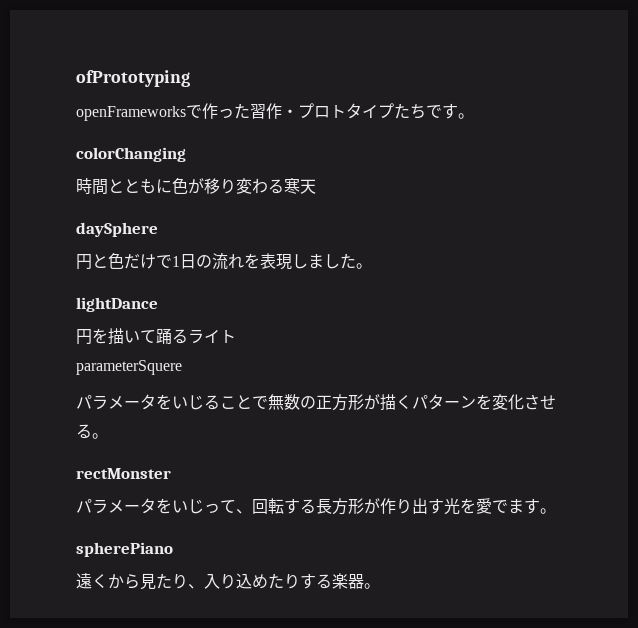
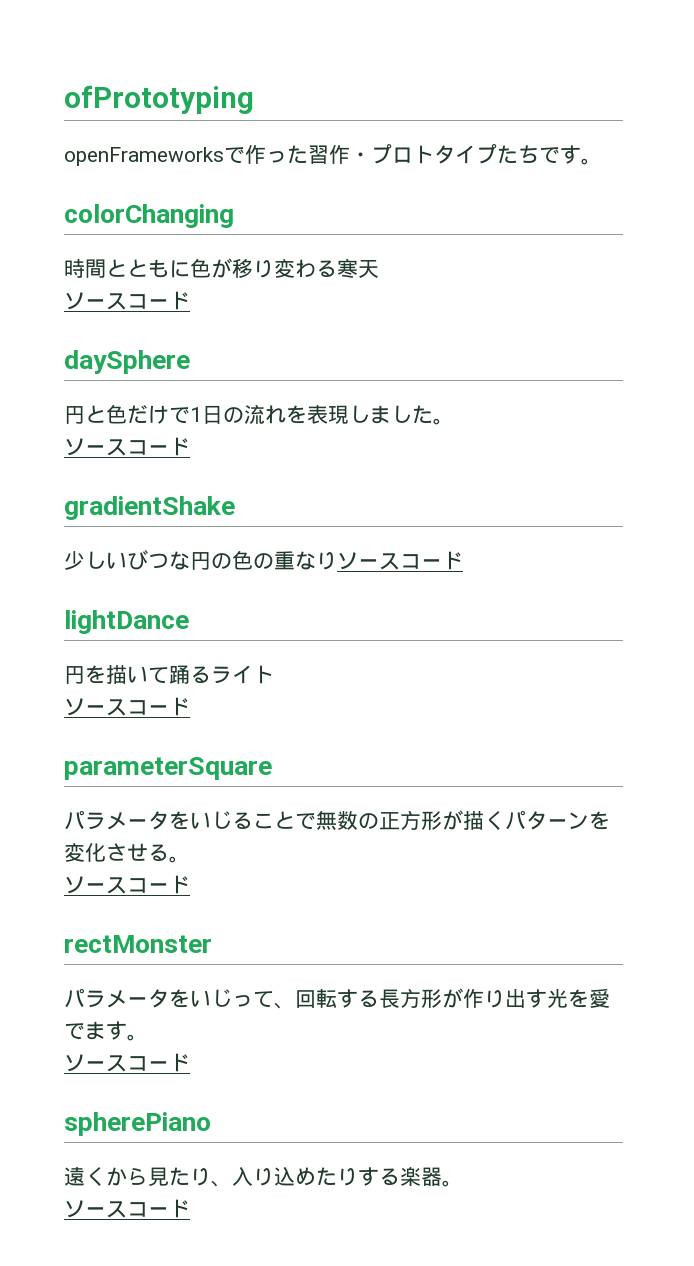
(316, 186) none -> [64,291,190,310] // ソースコード
(372, 266) none -> [64,437,190,456] [64,496,235,520] [64,550,463,570] // ソースコード // gradientShake // 少しいびつな円の色の重なりソースコード
[76,360,182,375] parameterSquere -> [64,697,190,716] [64,757,272,780] ソースコード // parameterSquare
(108, 436) none -> [64,875,190,894] // ソースコード
(556, 511) none -> [64,1053,190,1072] // ソースコード
(380, 586) none -> [64,1199,190,1218] // ソースコード

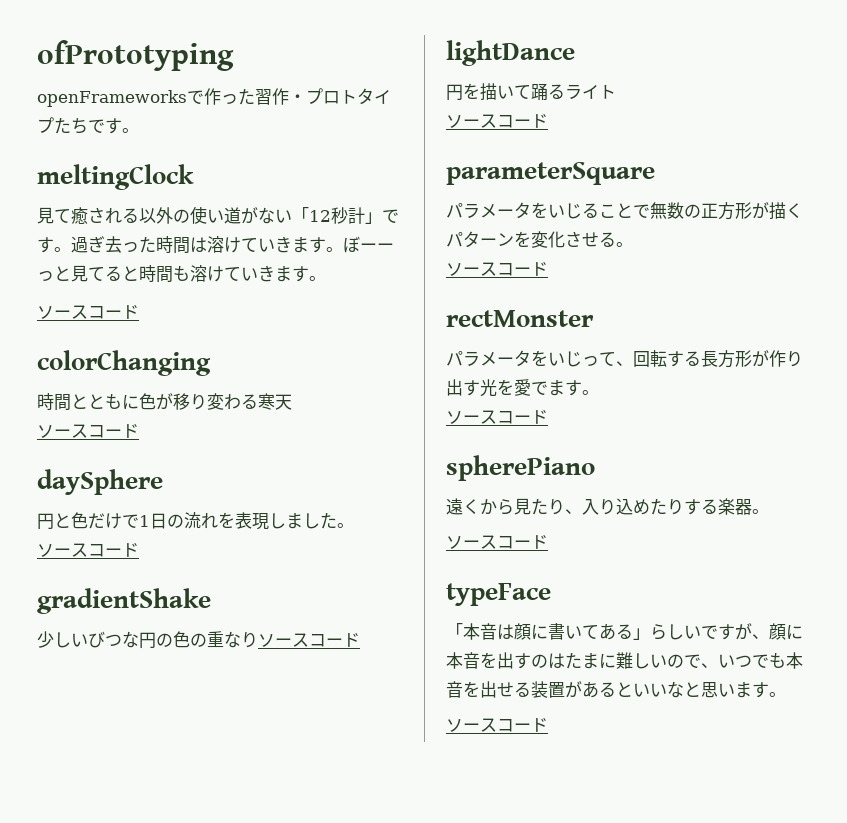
(602, 161) none -> [37,164,194,190] [37,206,399,224] [37,236,394,254] [37,265,326,283] [37,305,139,319] // meltingClock // 見て癒される以外の使い道がない「12秒計」です。過ぎ去った時間は溶けていきます。ぼーーっと見てると時間も溶けていきます。 // ソースコード
(190, 1208) none -> [446,583,551,606] [446,623,803,640] [446,652,803,669] [446,681,786,698] [446,718,548,732] // typeFace // 「本音は顔に書いてある」らしいですが、顔に本音を出すのはたまに難しいので、いつでも本音を出せる装置があるといいなと思います。 // ソースコード

